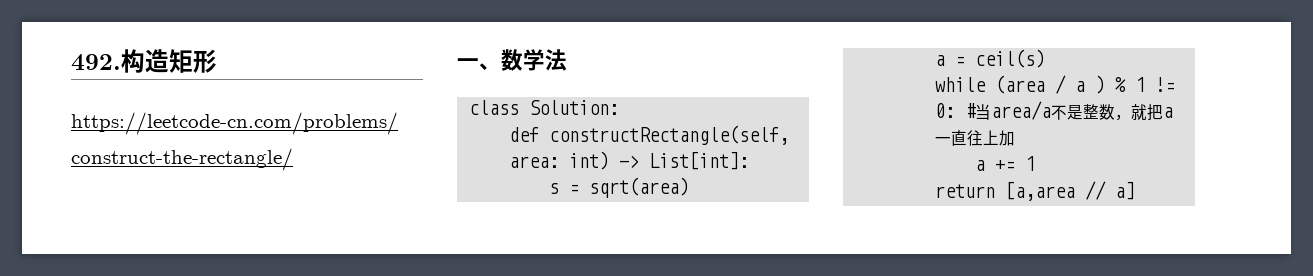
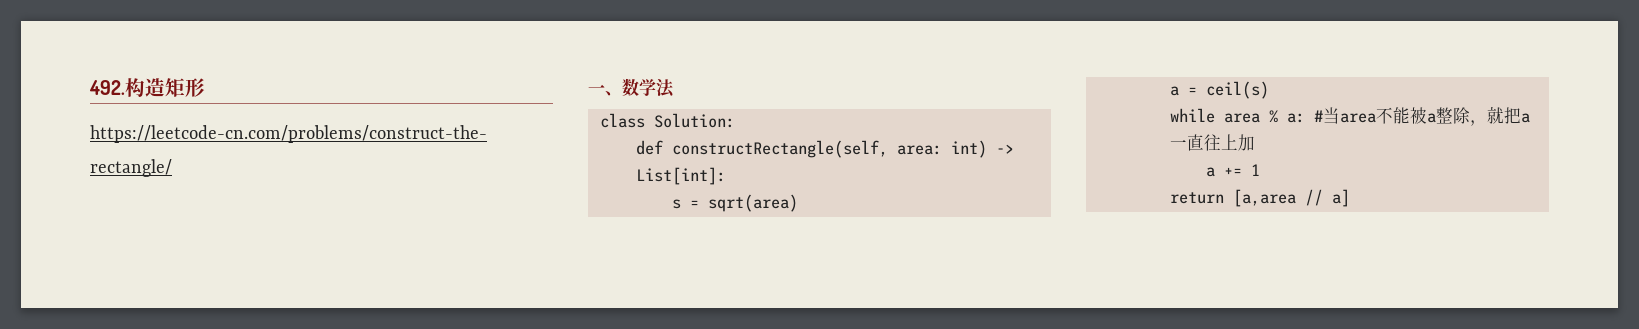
[995,75,1176,94] [935,101,1116,120] (area / a ) % 1 != 0: #当area/a不是整数 -> [1224,107,1470,124] area % a: #当area不能被a整除

